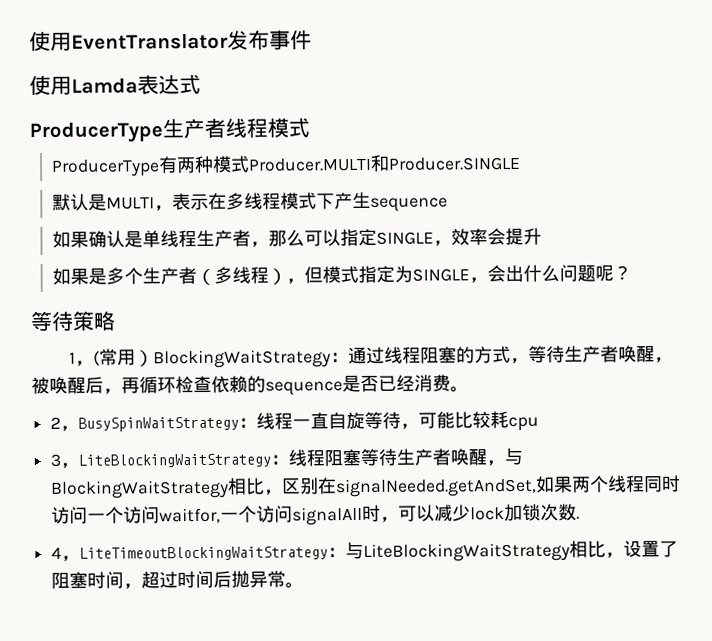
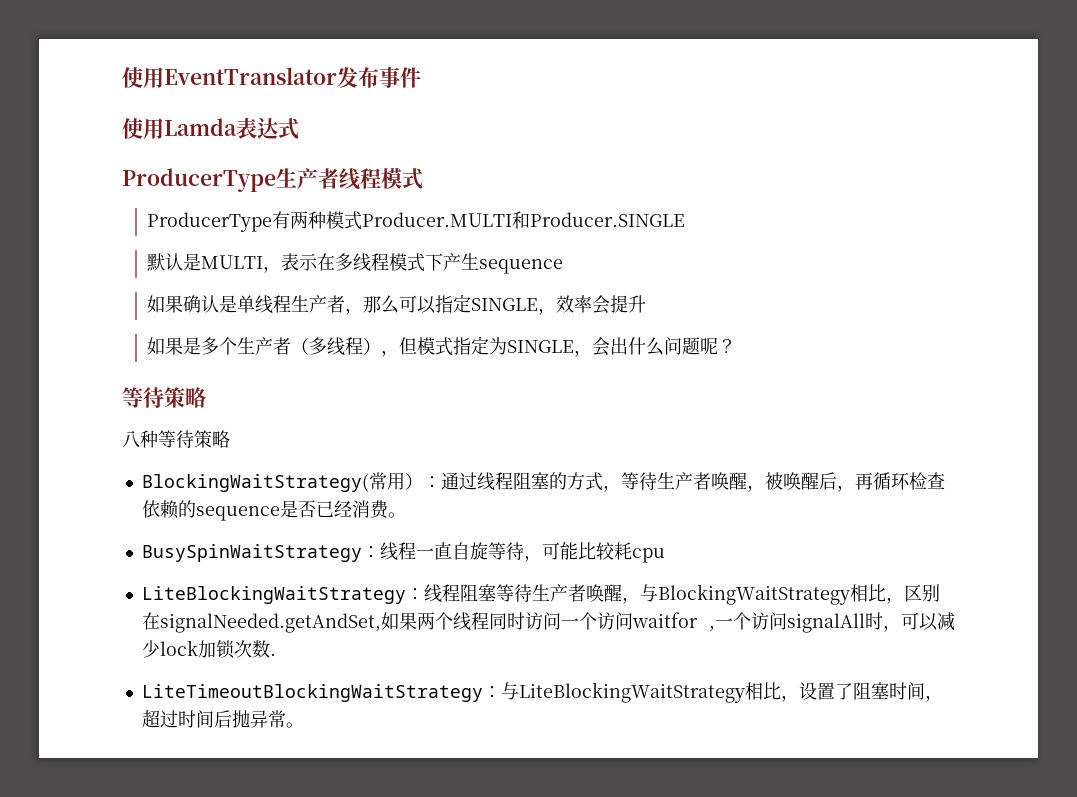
[68,348,331,369] 1，(常用）BlockingWaitStrategy -> [122,430,230,448] [141,472,423,492] 八种等待策略 // BlockingWaitStrategy(常用）
[50,416,80,432] 2， -> (406, 515) none
[50,453,80,469] 3， -> (665, 555) none
[159,507,222,524] waitfor, -> [631,612,715,632] waitfor ,
[51,546,81,562] 4， -> (276, 654) none

